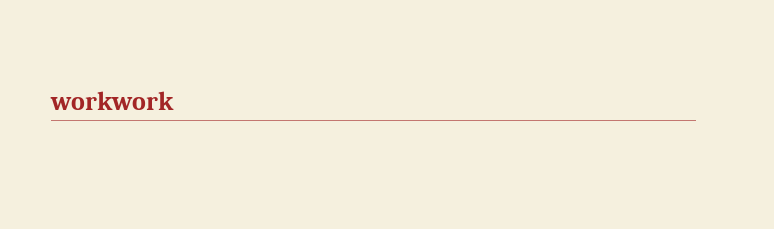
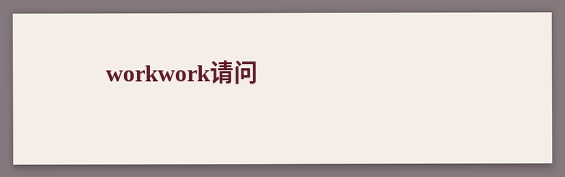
(174, 100) none -> [209,60,258,85] 请问

